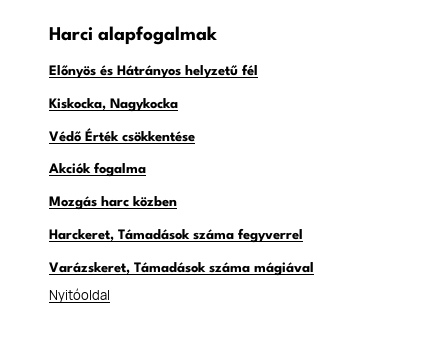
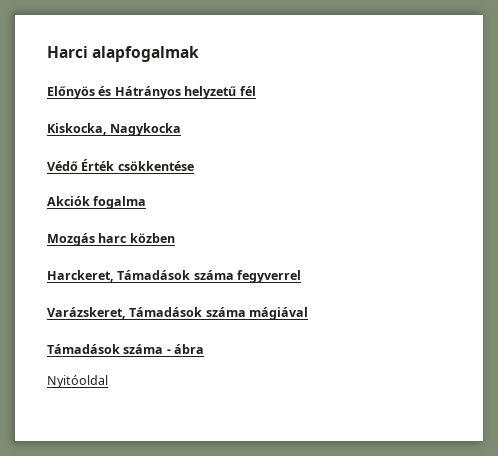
(314, 269) none -> [47,344,205,354] // Támadások száma - ábra

